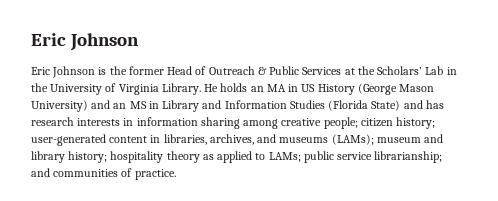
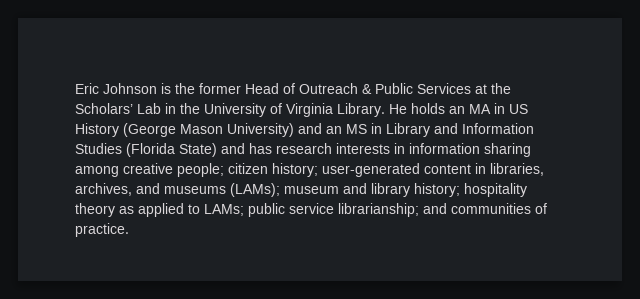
[31,33,140,51] [31,66,96,78] Eric Johnson // Eric Johnson -> [75,83,157,94] Eric Johnson

